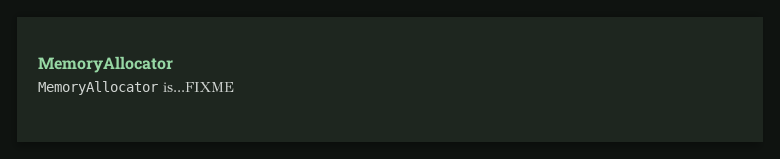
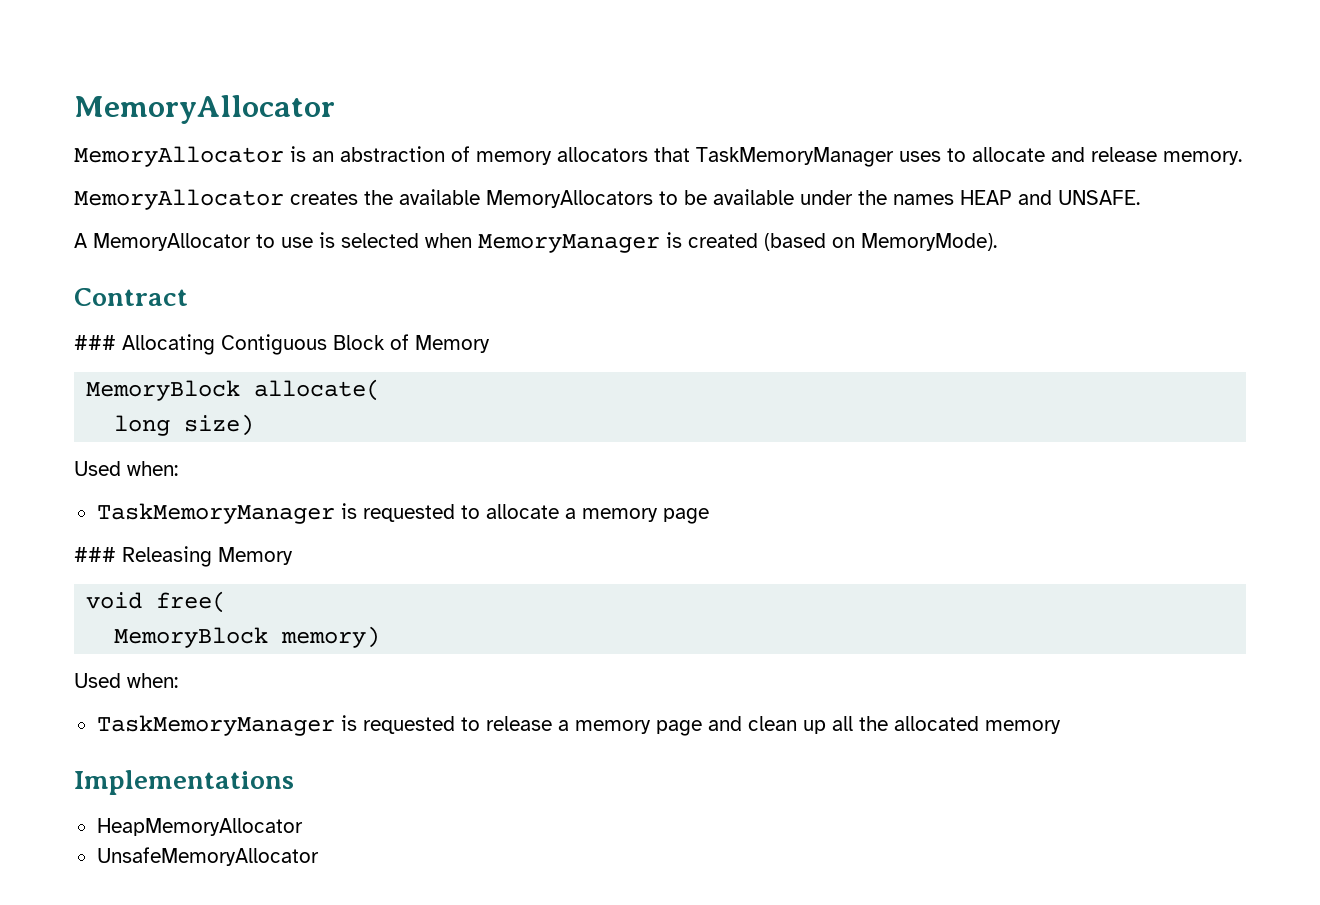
[163,82,234,92] is...FIXME -> [290,146,1242,167] [74,189,1140,210] [74,232,997,253] [74,288,188,306] [74,334,490,355] [86,379,381,401] [114,414,255,436] [74,461,178,476] [96,503,709,524] [74,546,293,567] [86,591,227,613] [114,626,381,648] [74,673,178,688] [96,715,1061,736] [74,770,294,795] [96,818,303,836] [96,847,319,866] is an abstraction of memory allocators that TaskMemoryManager uses to allocate and release memory. // MemoryAllocator creates the available MemoryAllocators to be available under the names HEAP and UNSAFE. // A MemoryAllocator to use is selected when MemoryManager is created (based on MemoryMode). // Contract // ### Allocating Contiguous Block of Memory // MemoryBlock allocate( // long size) // Used when: // TaskMemoryManager is requested to allocate a memory page // ### Releasing Memory // void free( // MemoryBlock memory) // Used when: // TaskMemoryManager is requested to release a memory page and clean up all the allocated memory // Implementations // HeapMemoryAllocator // UnsafeMemoryAllocator

